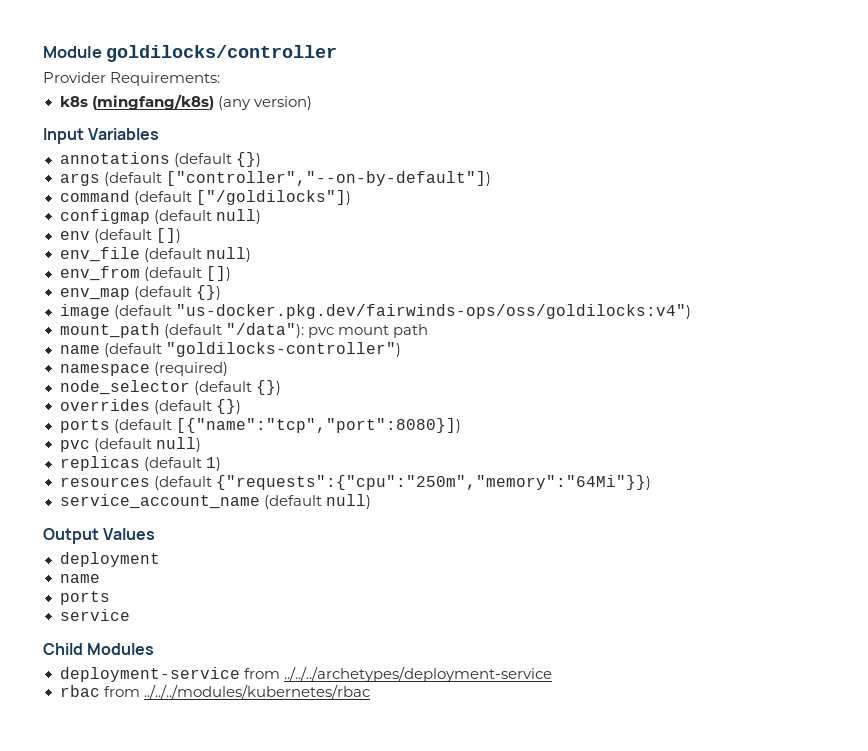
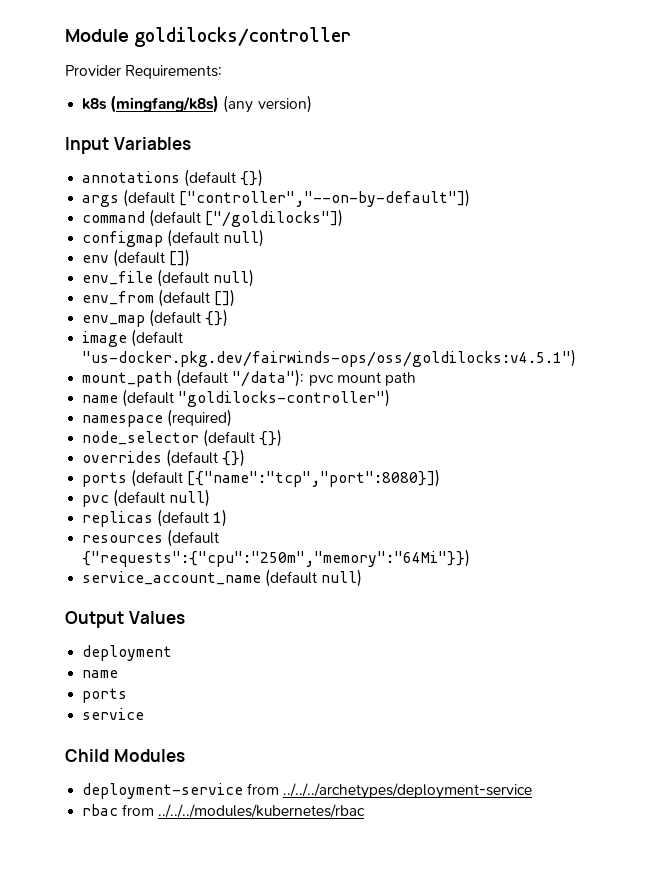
[175,304,691,319] "us-docker.pkg.dev/fairwinds-ops/oss/goldilocks:v4") -> [82,349,577,367] "us-docker.pkg.dev/fairwinds-ops/oss/goldilocks:v4.5.1")

